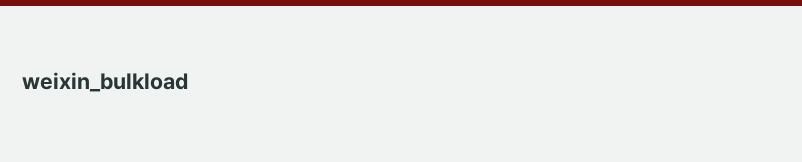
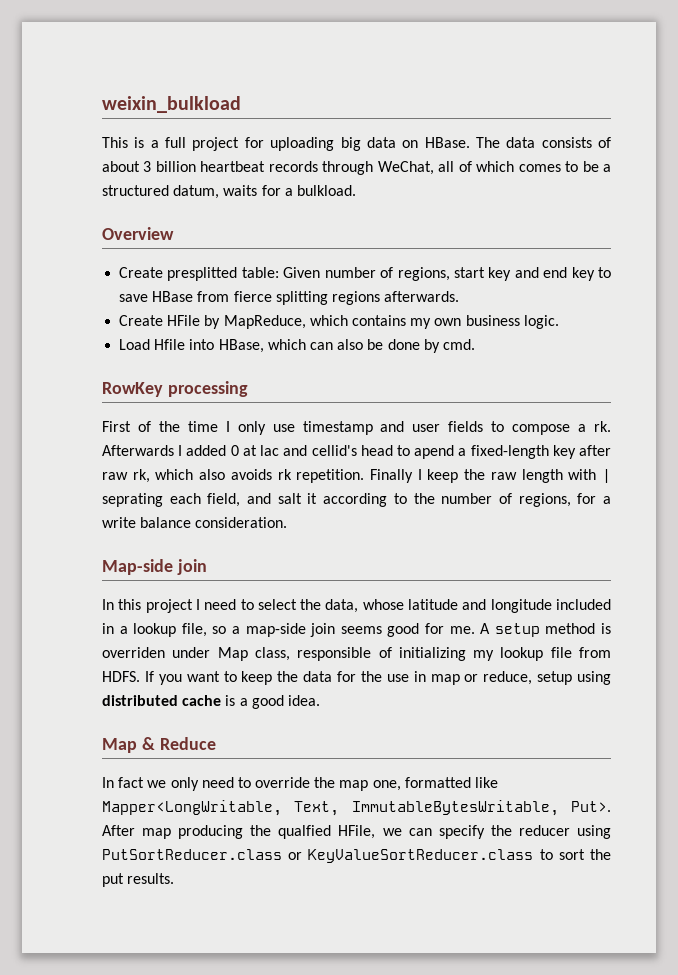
(188, 82) none -> [102,137,611,151] [102,161,611,175] [102,185,356,199] [102,227,174,240] [119,267,612,281] [119,291,460,305] [119,315,559,329] [119,339,475,353] [102,381,248,397] [102,421,612,435] [102,445,611,459] [102,469,611,483] [102,493,611,507] [102,517,288,528] [102,559,207,575] [102,599,611,613] [102,623,612,637] [102,647,612,661] [102,671,611,685] [102,695,320,709] [102,737,216,753] [102,777,499,791] [102,800,611,816] [102,825,611,839] [102,849,611,863] [102,873,175,887] // This is a full project for uploading big data on HBase. The data consists of about 3 billion heartbeat records through WeChat, all of which comes to be a structured datum, waits for a bulkload. // Overview // Create presplitted table: Given number of regions, start key and end key to save HBase from fierce splitting regions afterwards. // Create HFile by MapReduce, which contains my own business logic. // Load Hfile into HBase, which can also be done by cmd. // RowKey processing // First of the time I only use timestamp and user fields to compose a rk. Afterwards I added 0 at lac and cellid's head to apend a fixed-length key after raw rk, which also avoids rk repetition. Finally I keep the raw length with | seprating each field, and salt it according to the number of regions, for a write balance consideration. // Map-side join // In this project I need to select the data, whose latitude and longitude included in a lookup file, so a map-side join seems good for me. A setup method is overriden under Map class, responsible of initializing my lookup file from HDFS. If you want to keep the data for the use in map or reduce, setup using distributed cache is a good idea. // Map & Reduce // In fact we only need to override the map one, formatted like Mapper<LongWritable, Text, ImmutableBytesWritable, Put>. After map producing the qualfied HFile, we can specify the reducer using PutSortReducer.class or KeyValueSortReducer.class to sort the put results.

